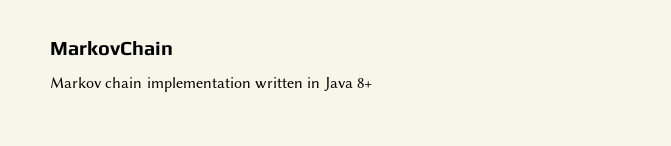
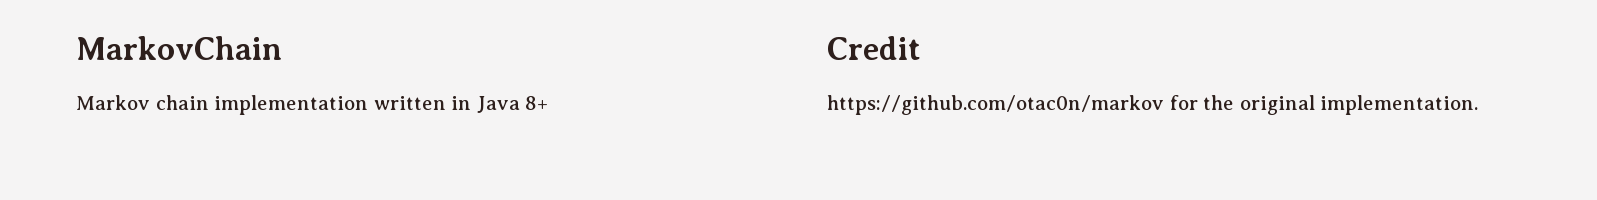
(372, 83) none -> [827,36,921,60] [827,95,1479,115] // Credit // https://github.com/otac0n/markov for the original implementation.

